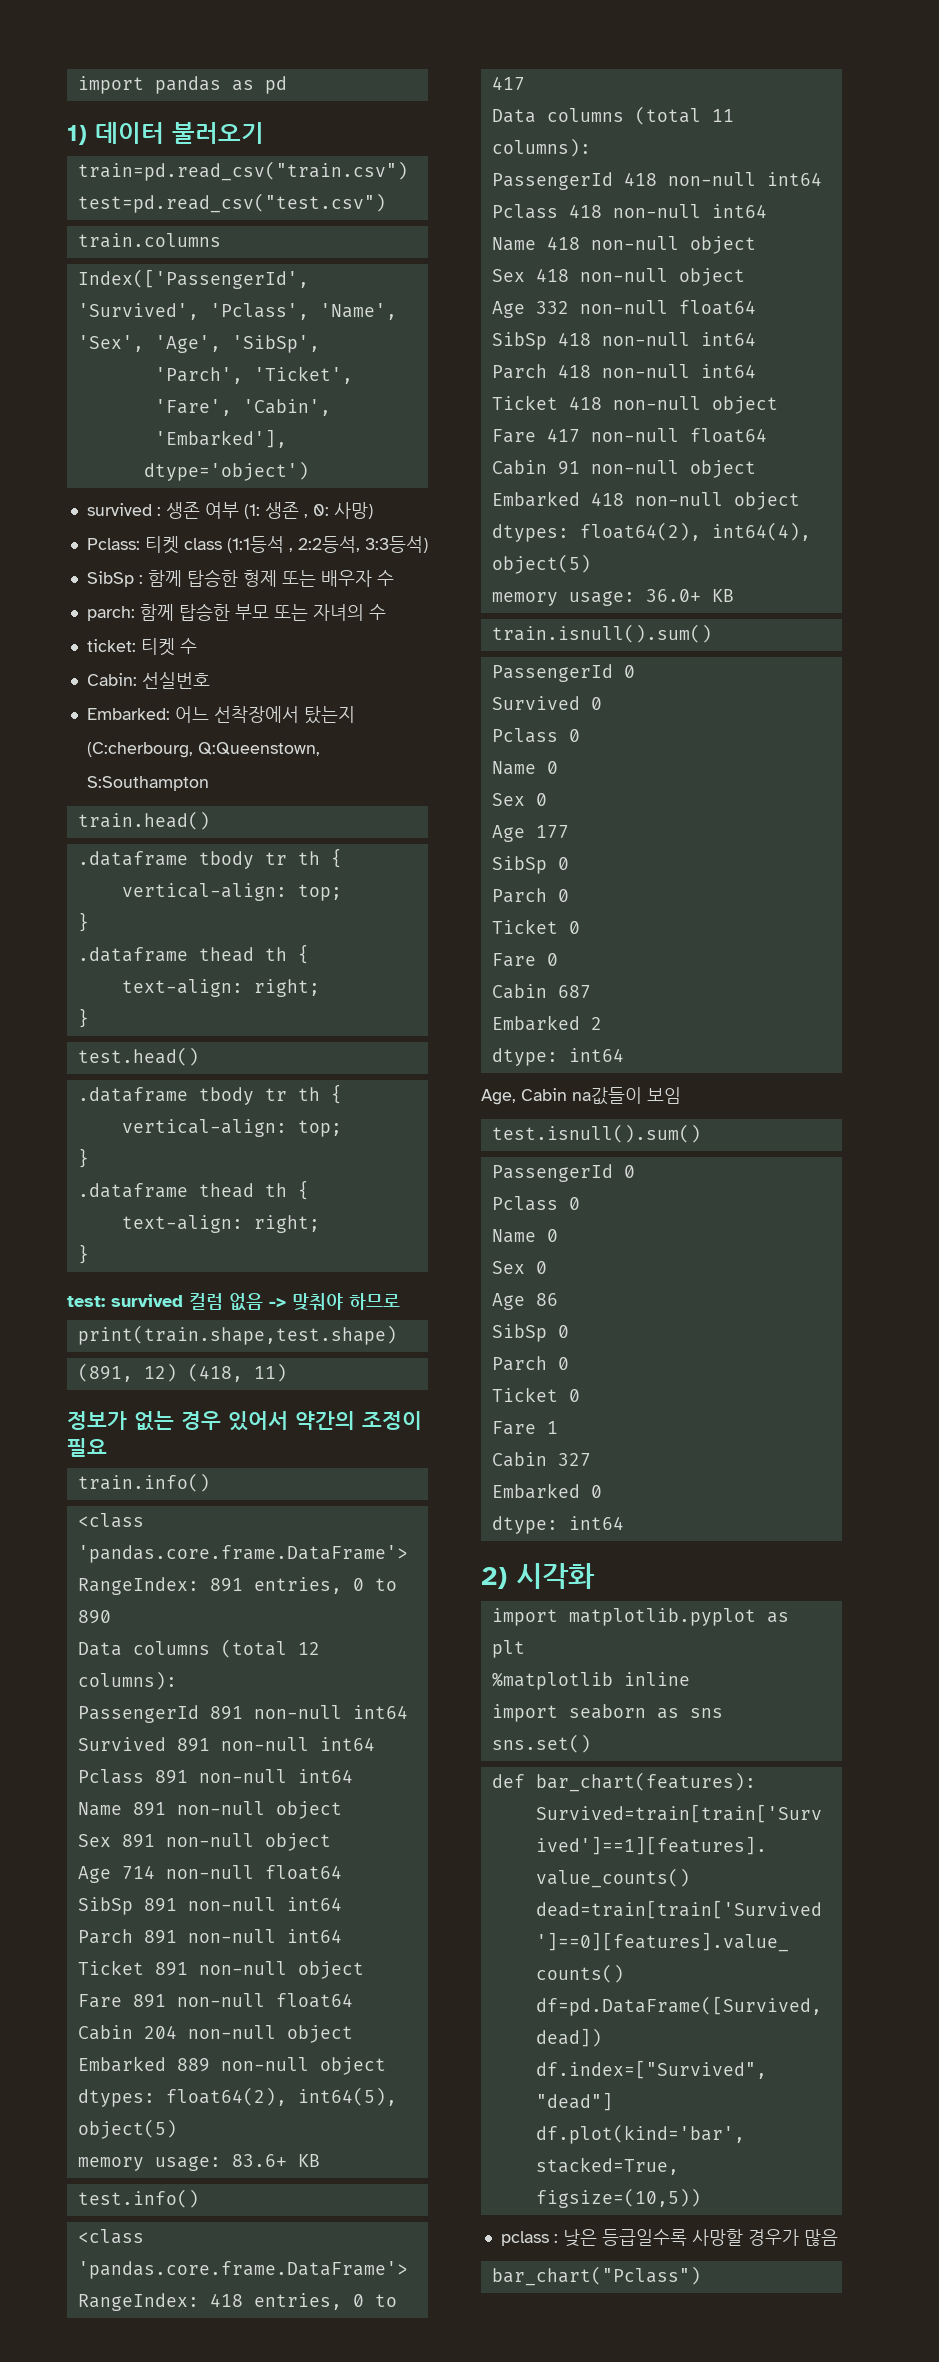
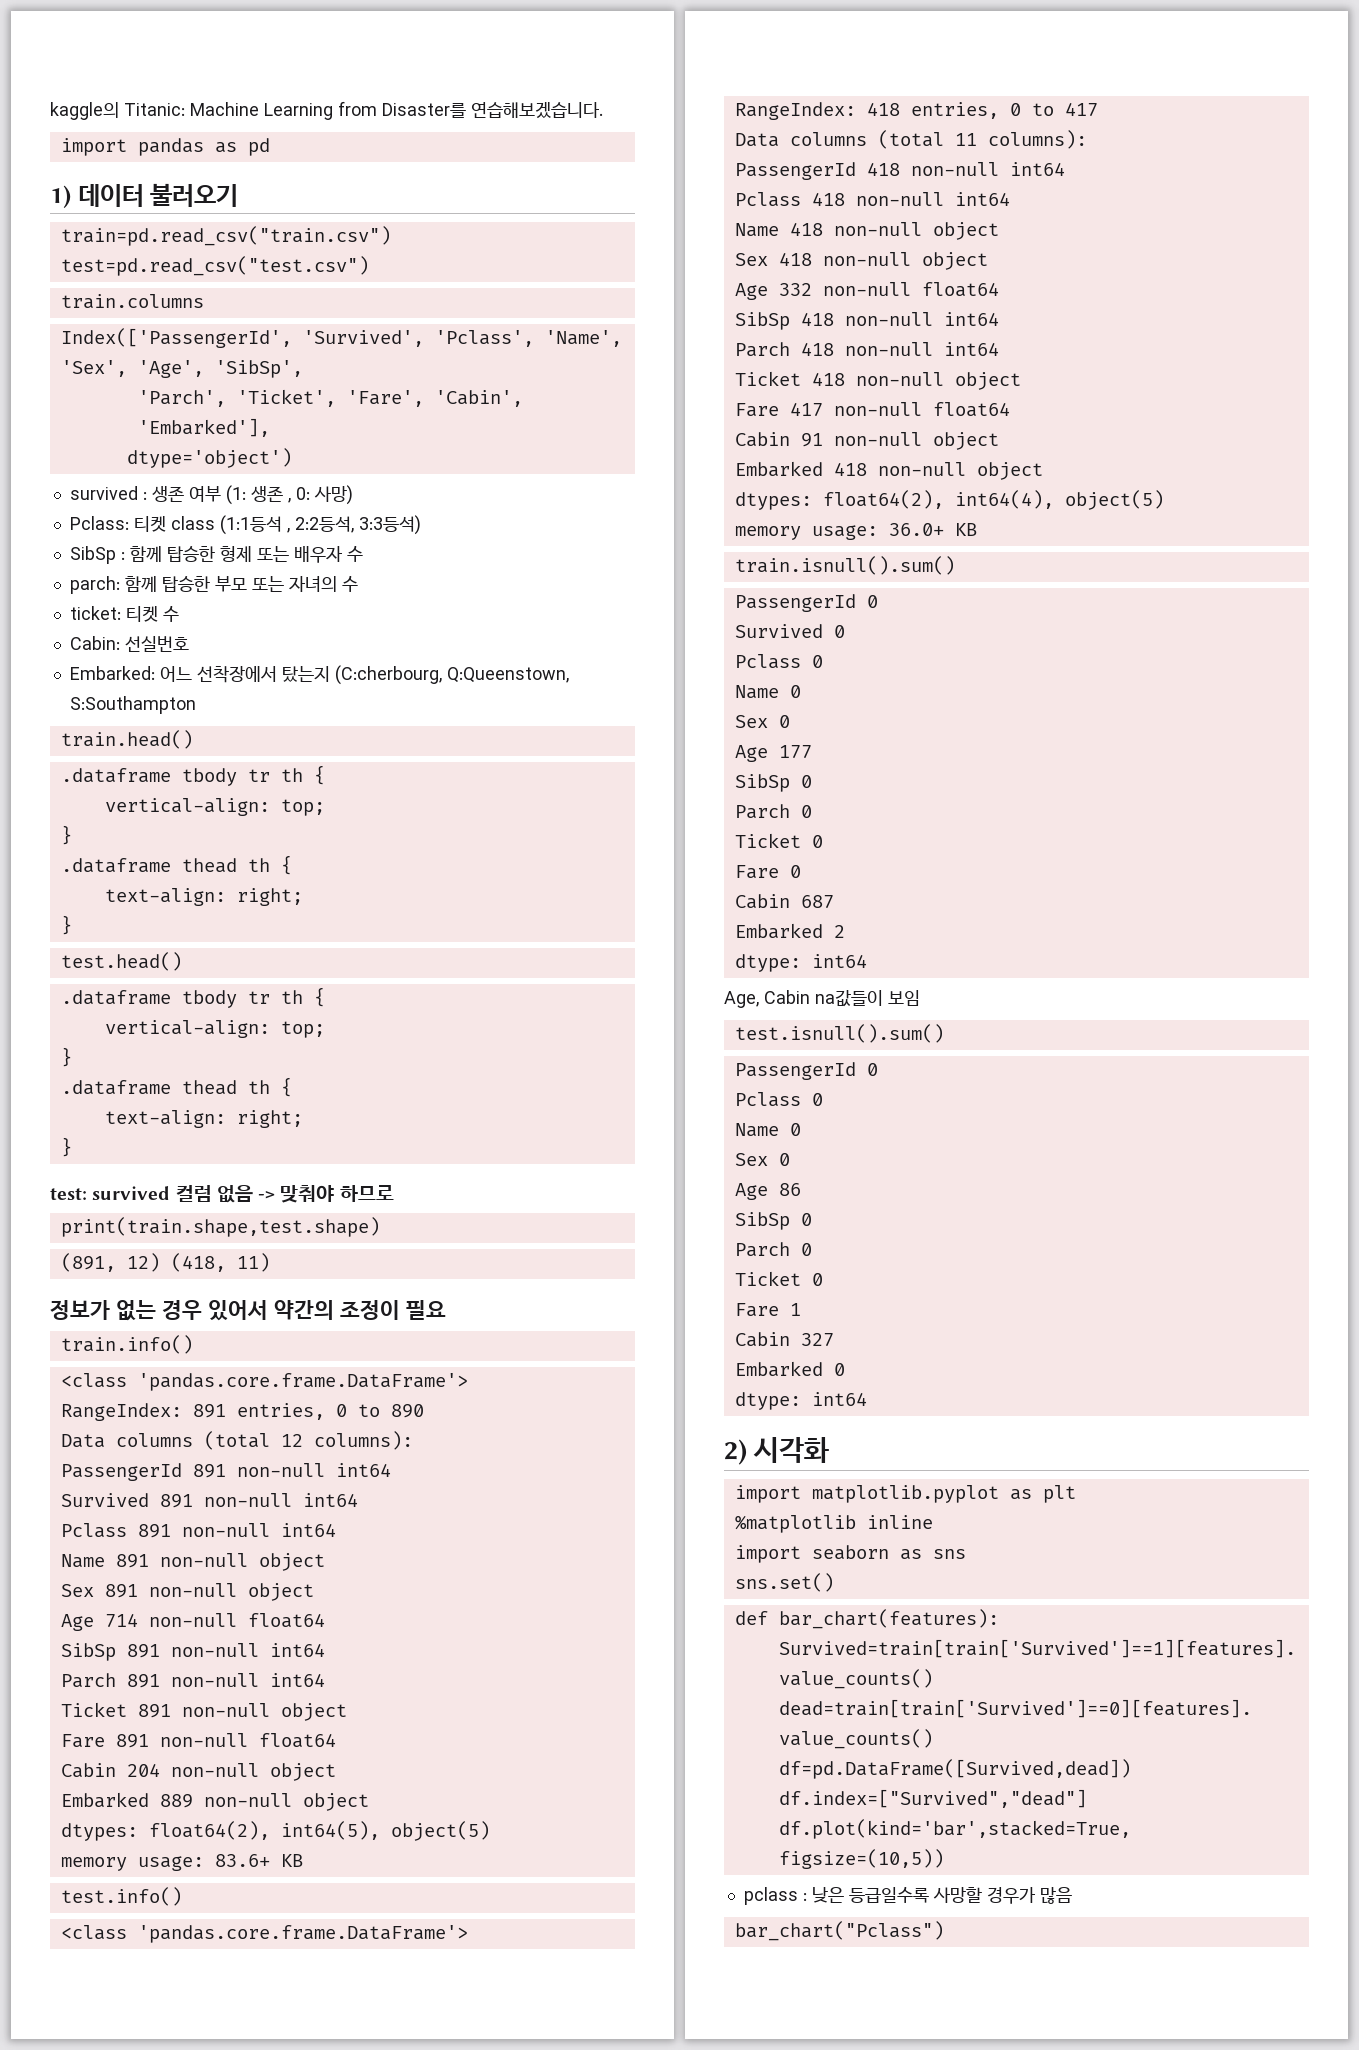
(77, 85) none -> [50,101,603,120] kaggle의 Titanic: Machine Learning from Disaster를 연습해보겠습니다. //

